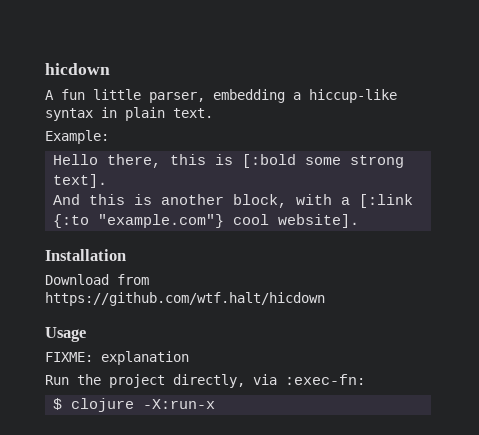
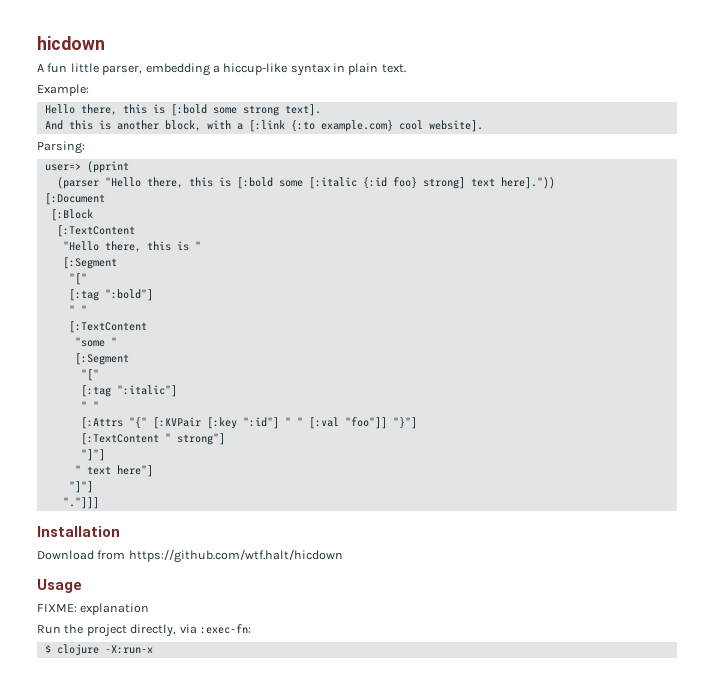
[98,214,225,228] "example.com"} -> [320,120,393,132] example.com}
(360, 221) none -> [37,141,85,154] [44,161,129,173] [56,177,555,189] [44,193,105,205] [50,209,93,221] [56,225,135,237] [62,241,201,252] [62,257,117,269] [68,273,87,285] [68,289,153,301] [68,305,87,314] [68,321,147,333] [74,337,117,347] [74,353,129,365] [80,369,99,381] [80,385,177,397] [80,401,99,410] [80,417,417,429] [80,433,225,445] [80,449,105,461] [74,465,153,477] [68,481,93,493] [62,497,99,509] // Parsing: // user=> (pprint // (parser "Hello there, this is [:bold some [:italic {:id foo} strong] text here].")) // [:Document // [:Block // [:TextContent // "Hello there, this is " // [:Segment // "[" // [:tag ":bold"] // " " // [:TextContent // "some " // [:Segment // "[" // [:tag ":italic"] // " " // [:Attrs "{" [:KVPair [:key ":id"] " " [:val "foo"]] "}"] // [:TextContent " strong"] // "]"] // " text here"] // "]"] // "."]]]

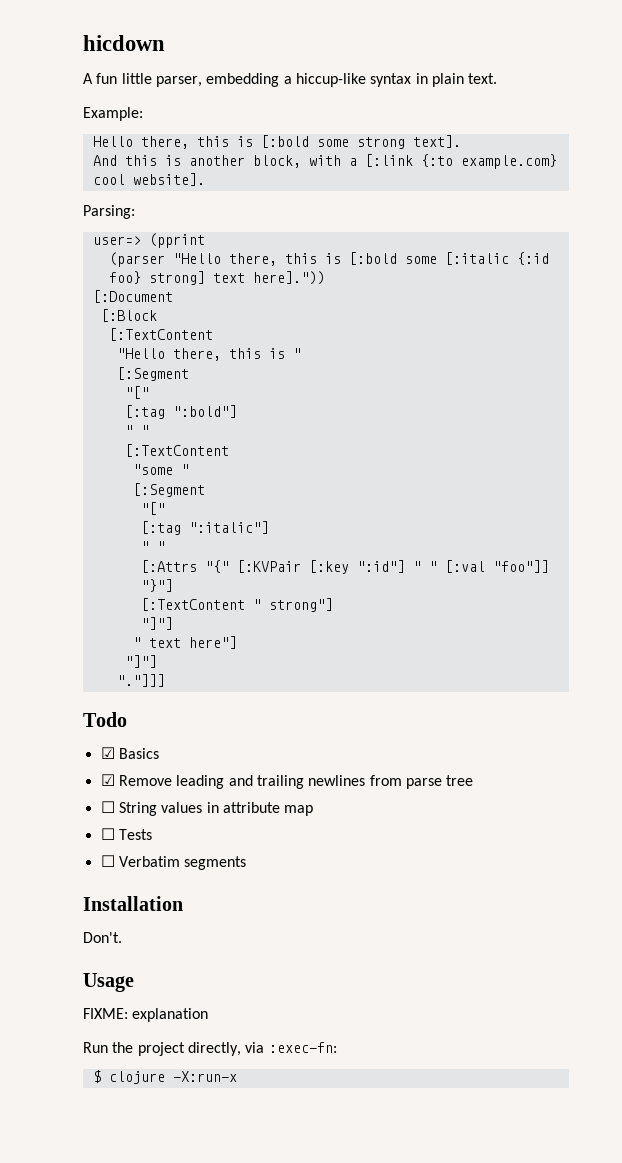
[37,526,120,537] [37,549,343,563] Installation // Download from https://github.com/wtf.halt/hicdown -> [83,712,127,727] [100,747,159,759] [100,774,474,789] [100,801,314,816] [100,828,152,840] [100,855,247,870] [83,896,183,911] [83,932,122,943] Todo // ☑ Basics // ☑ Remove leading and trailing newlines from parse tree // ☐ String values in attribute map // ☐ Tests // ☐ Verbatim segments // Installation // Don't.

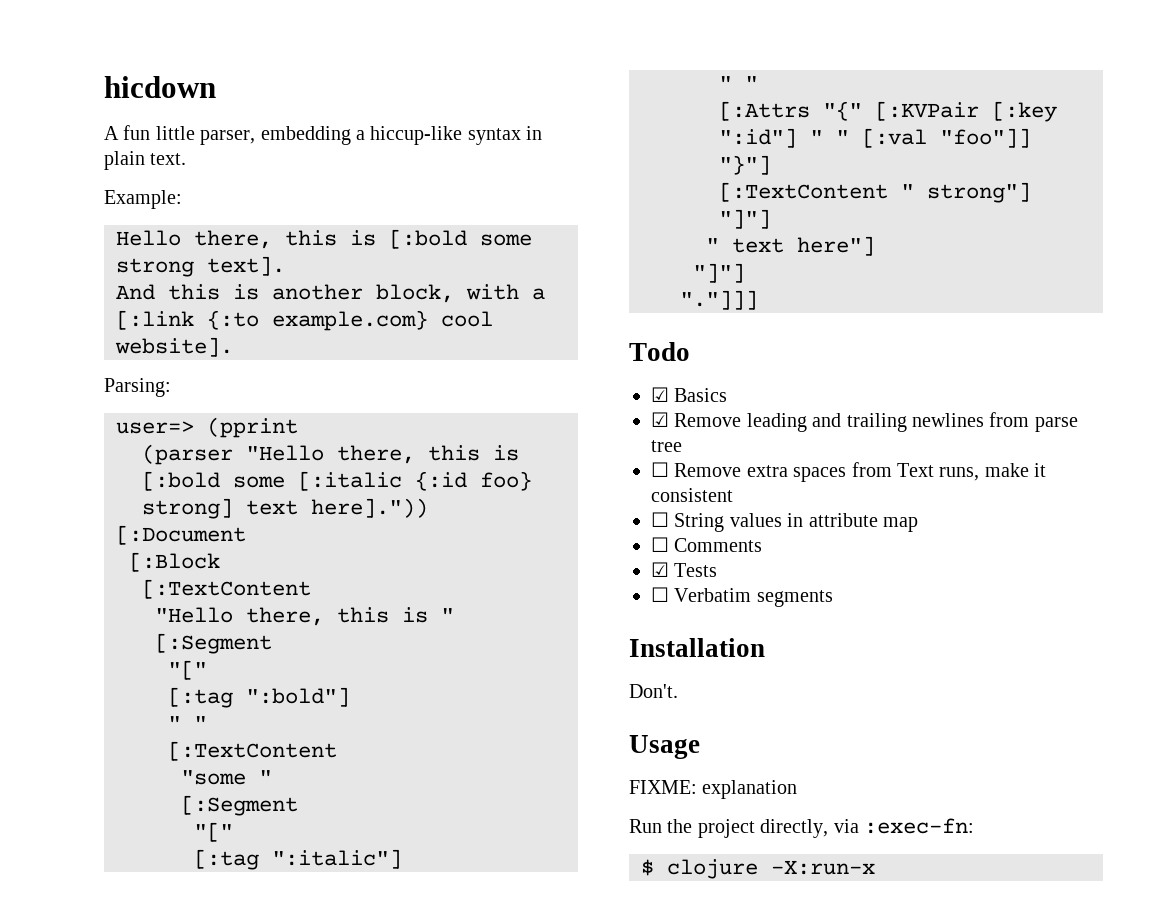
(474, 780) none -> [651,462,1047,482] [651,488,733,502] // ☐ Remove extra spaces from Text runs, make it consistent
(115, 834) none -> [674,538,763,552] [651,562,669,577] Comments // ☑

